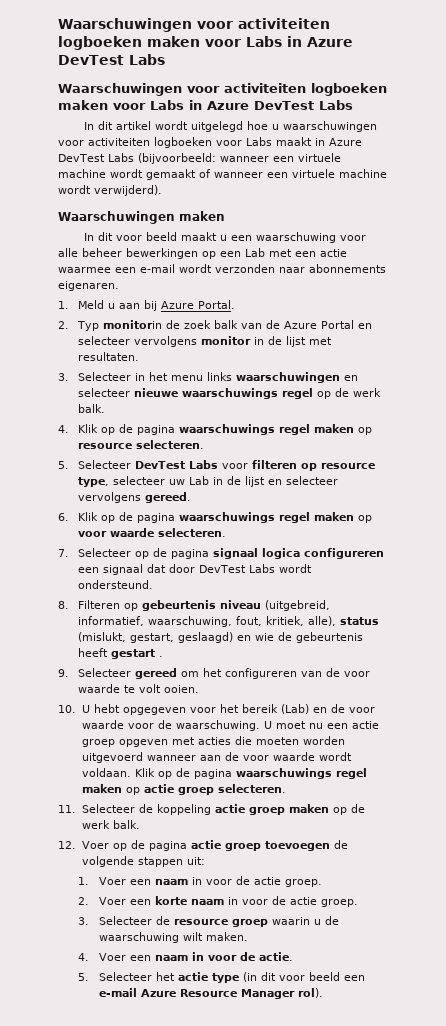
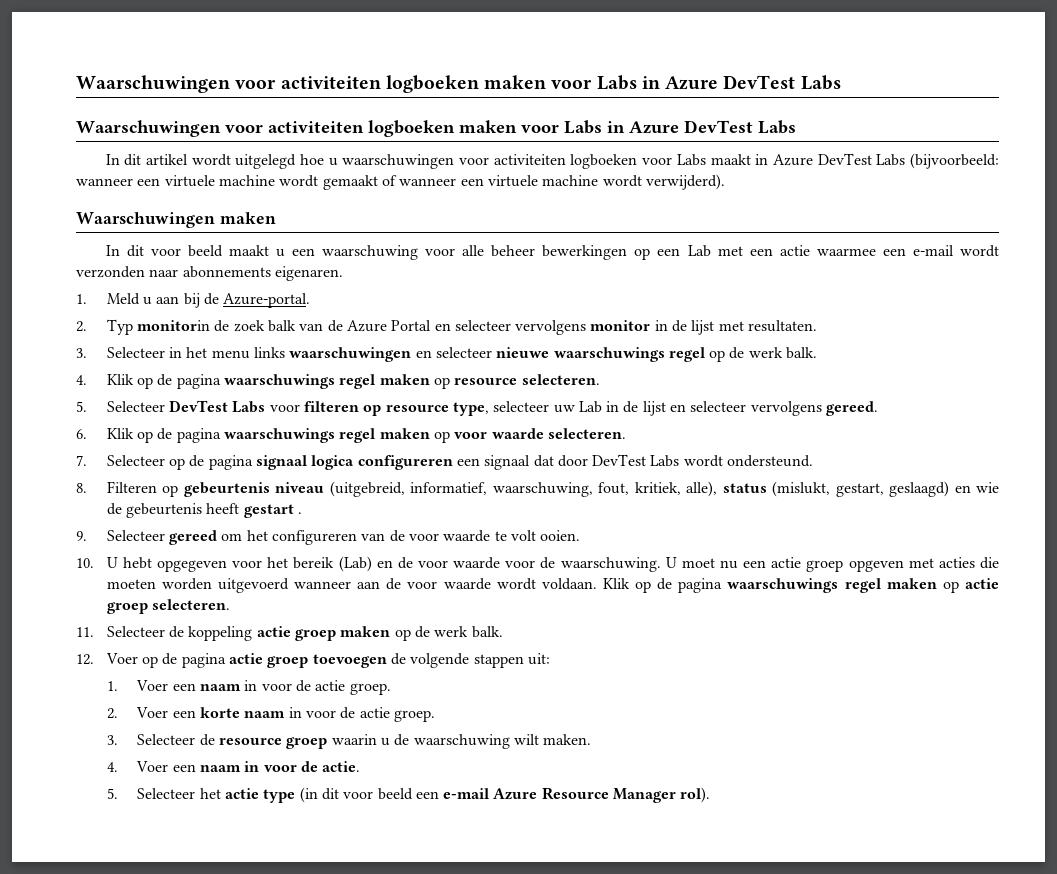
[161,300,236,309] Azure Portal. -> [203,293,311,308] de Azure-portal.

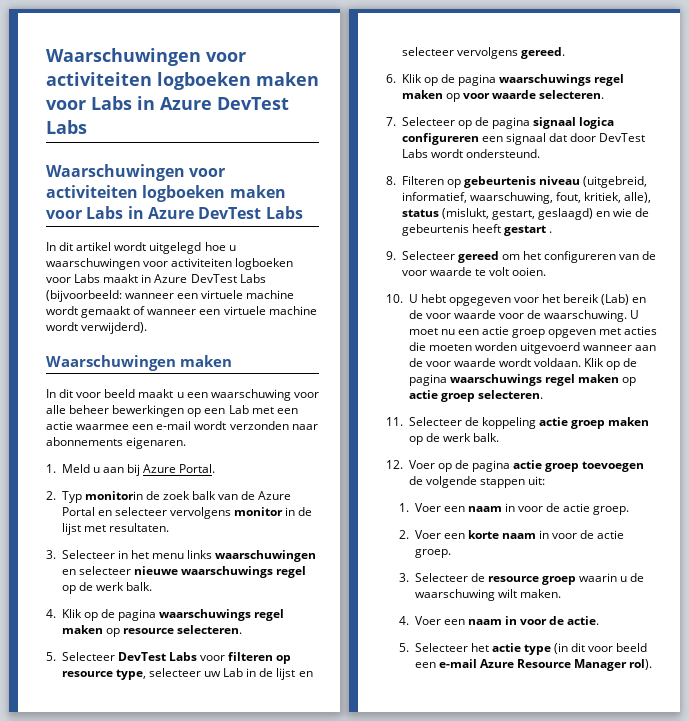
[203,293,311,308] de Azure-portal. -> [143,464,216,473] Azure Portal.

